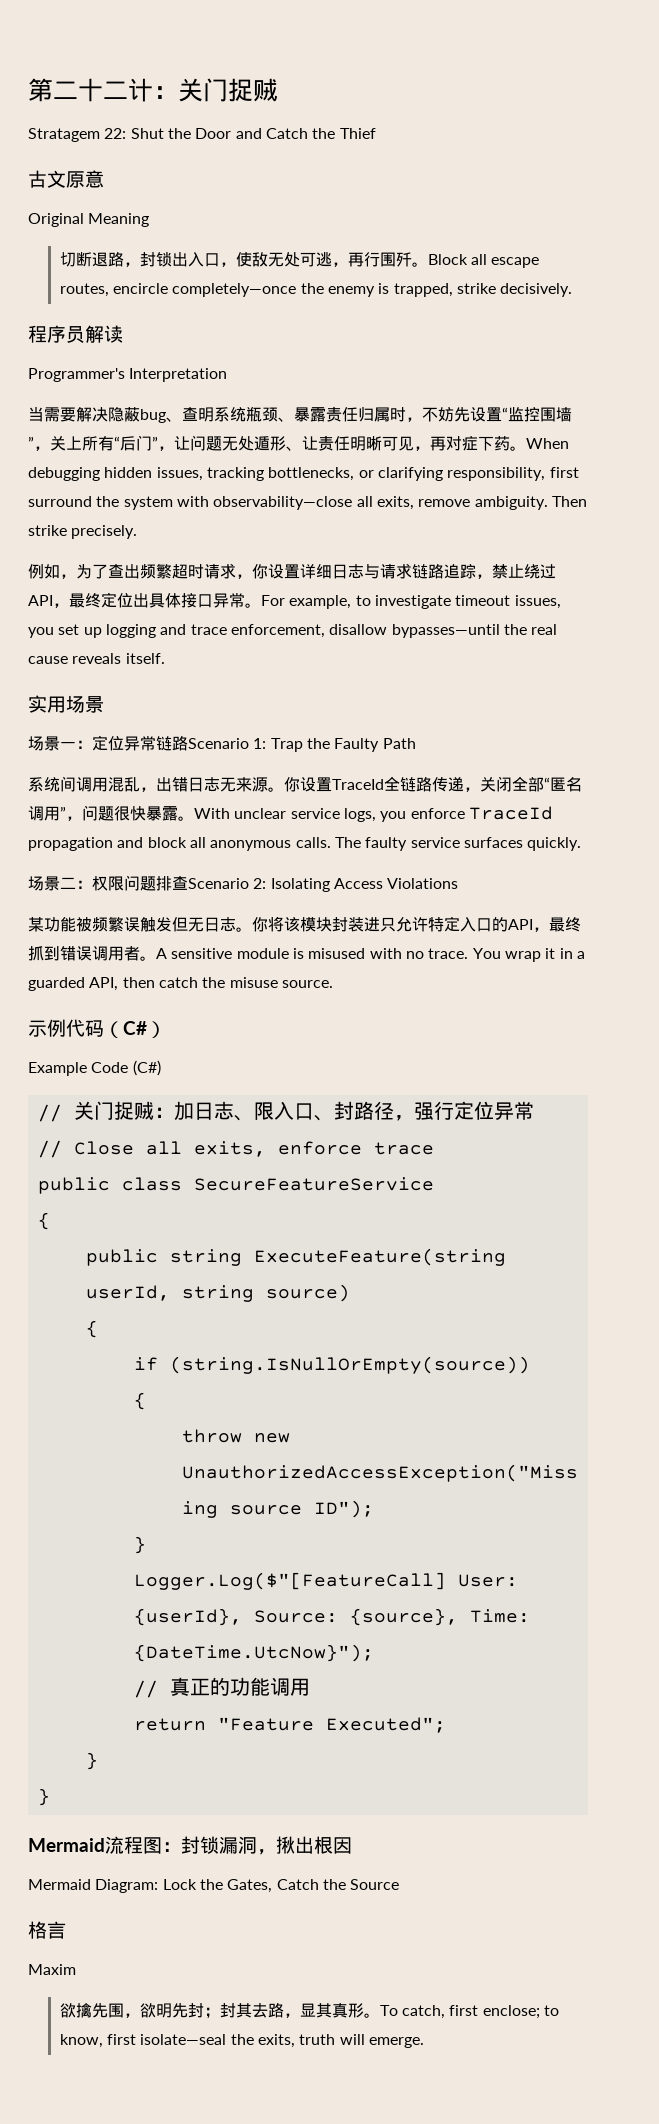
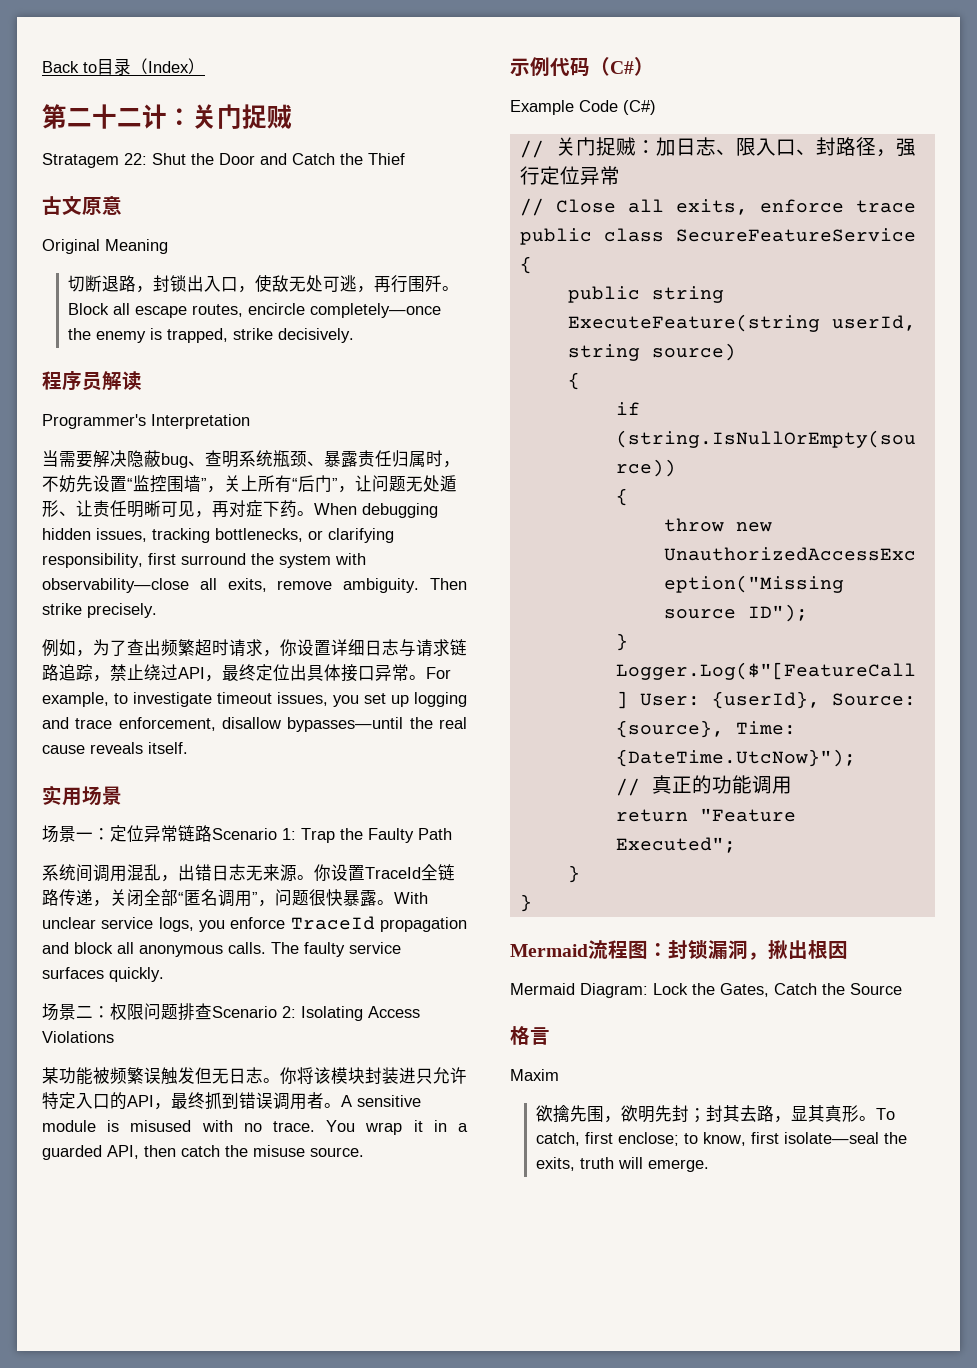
(28, 90) none -> [42,58,205,75] Back to目录（Index） //

